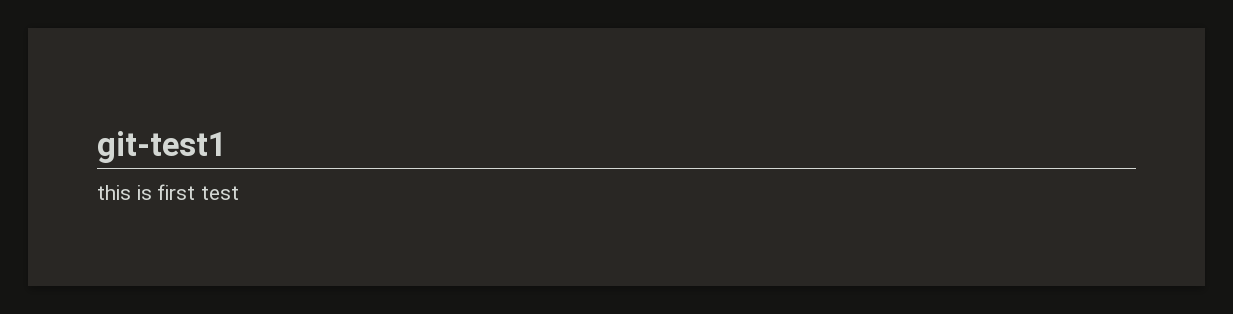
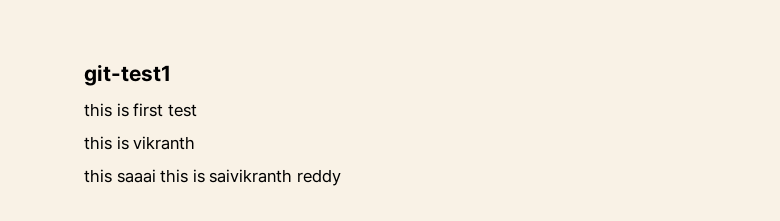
(240, 193) none -> [84,136,196,150] [84,169,341,186] // this is vikranth // this saaai this is saivikranth reddy

